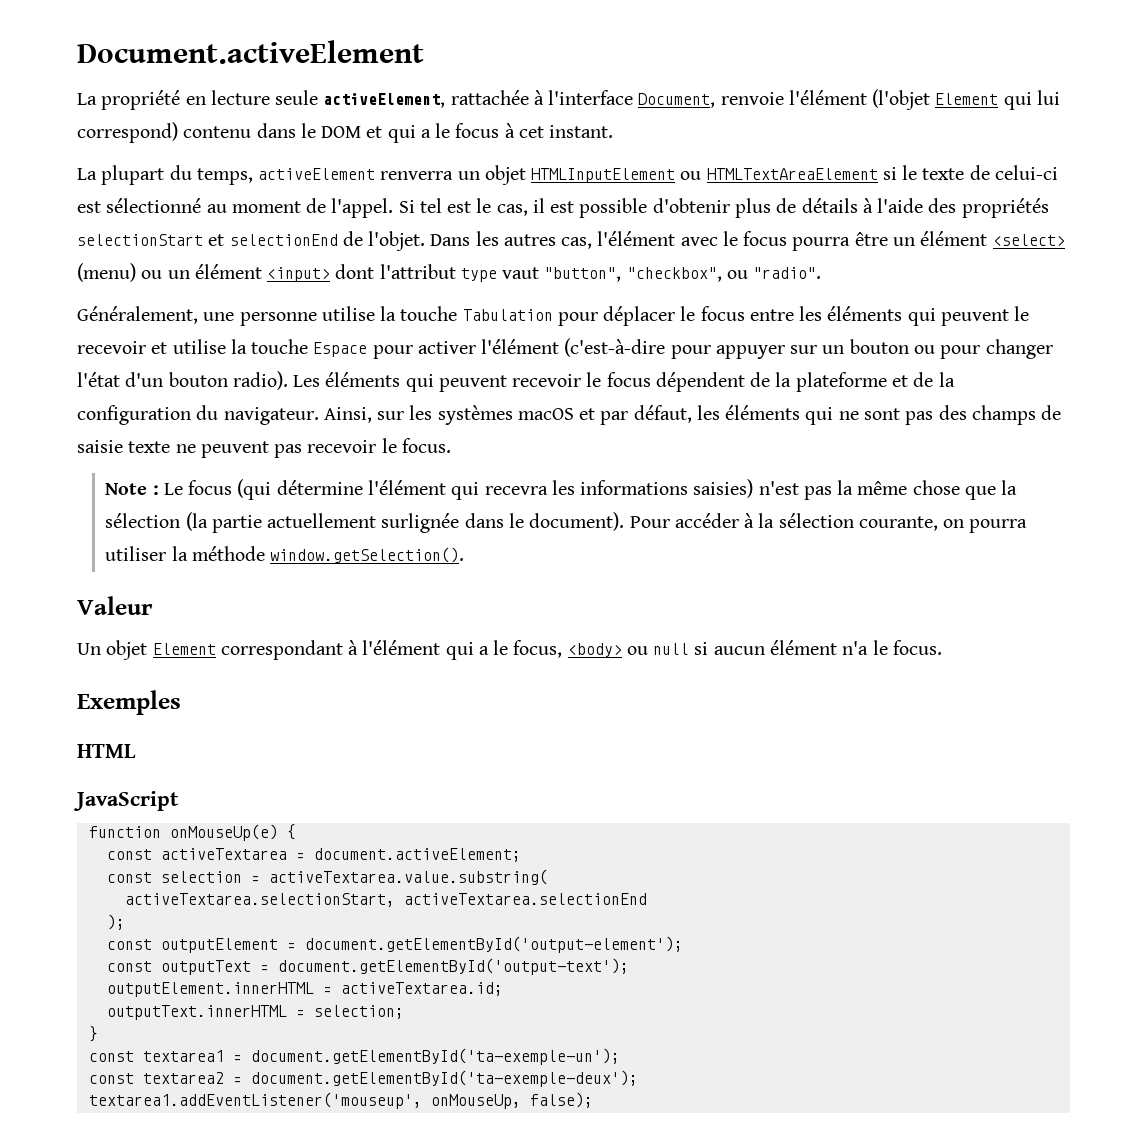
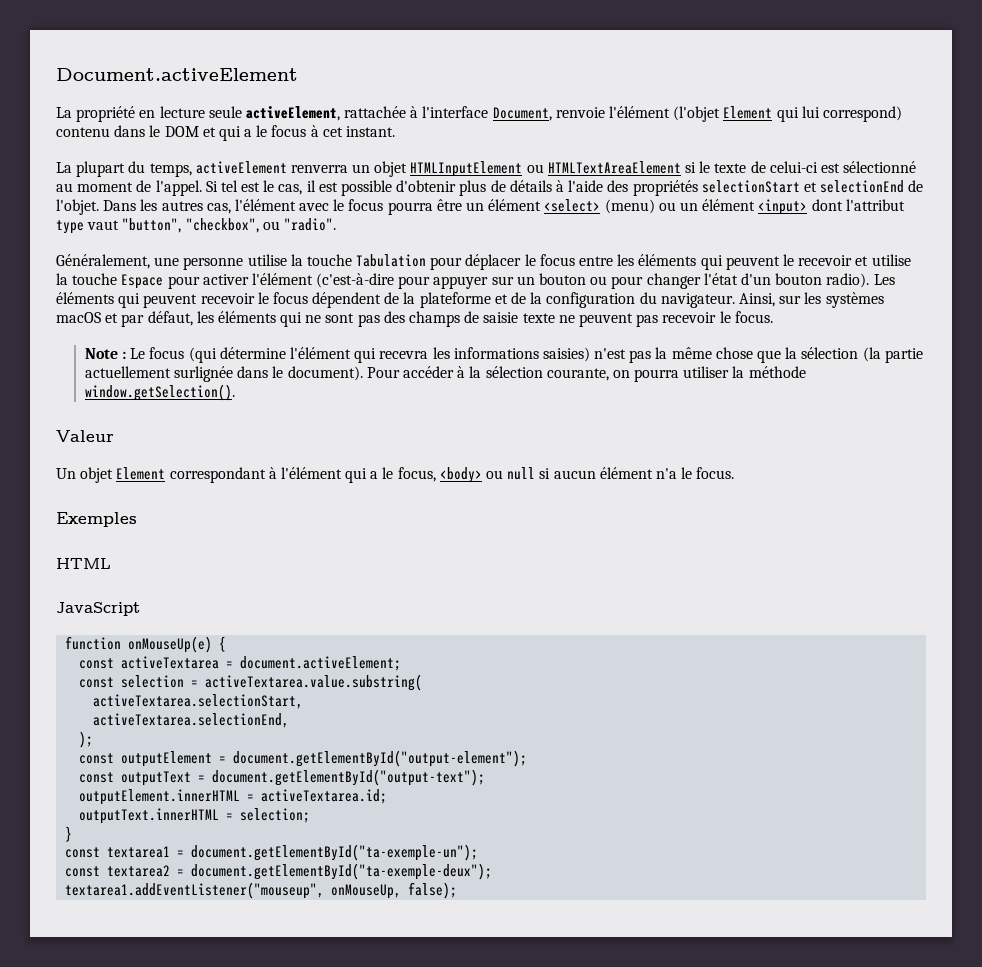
[403,893,647,905] activeTextarea.selectionEnd -> [93,713,290,728] // activeTextarea.selectionEnd,
[304,936,683,953] document.getElementById('output-element'); -> [233,750,528,767] document.getElementById("output-element");
[277,958,629,975] document.getElementById('output-text'); -> [212,769,486,786] document.getElementById("output-text");
[250,1048,620,1065] document.getElementById('ta-exemple-un'); -> [191,844,479,861] document.getElementById("ta-exemple-un");
[250,1070,638,1087] [88,1092,422,1109] document.getElementById('ta-exemple-deux'); // textarea1.addEventListener('mouseup', -> [191,863,493,880] [65,882,325,899] document.getElementById("ta-exemple-deux"); // textarea1.addEventListener("mouseup",

